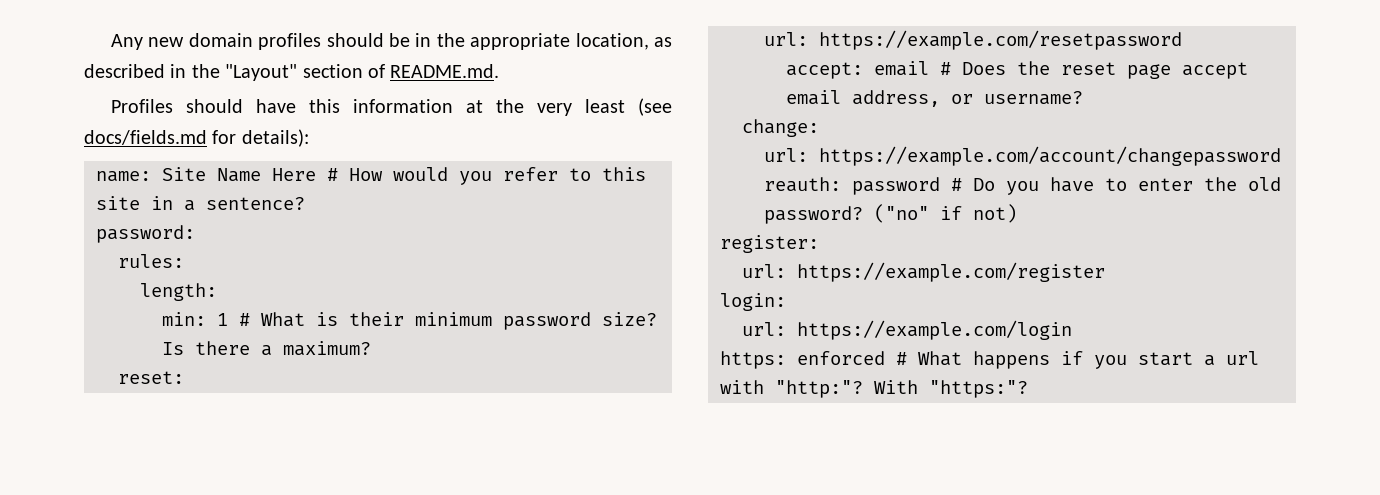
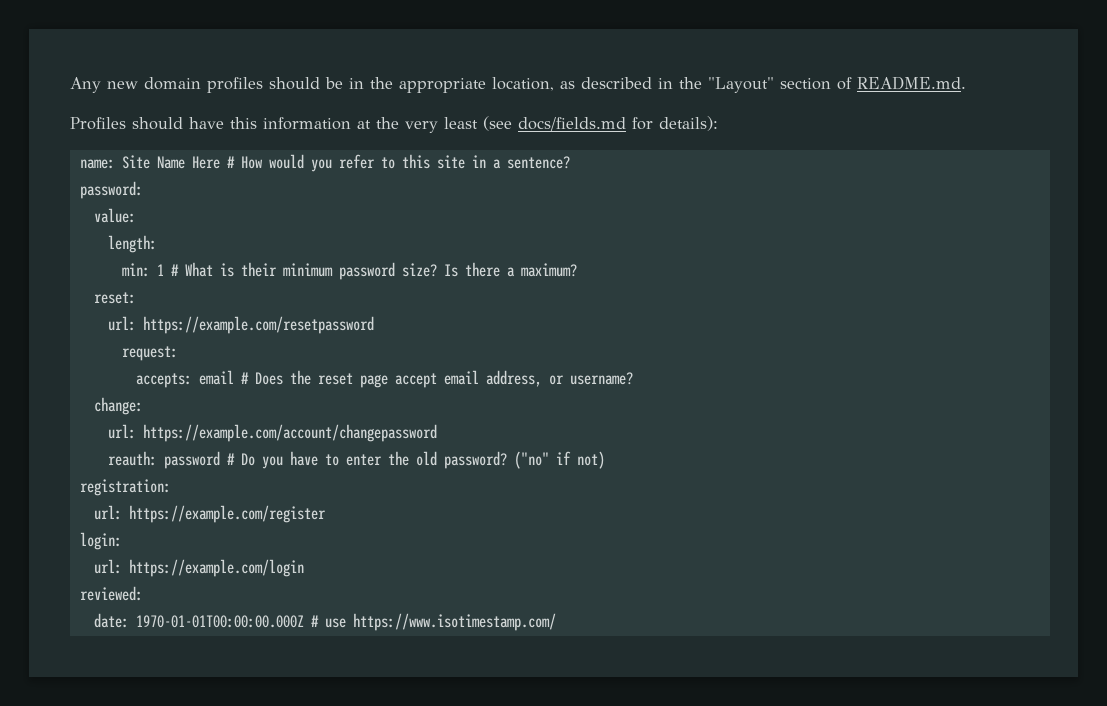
[118,254,184,268] rules: -> [93,208,136,223] value:
[786,62,863,79] accept: -> [121,346,178,361] [135,373,192,388] request: // accepts:
[720,235,819,253] register: -> [79,479,171,496] registration:
[720,351,1259,369] [720,380,1028,398] https: enforced # What happens if you start a url with "http:"? With "https:"? -> [79,586,143,601] [93,613,556,631] reviewed: // date: 1970-01-01T00:00:00.000Z # use https://www.isotimestamp.com/

